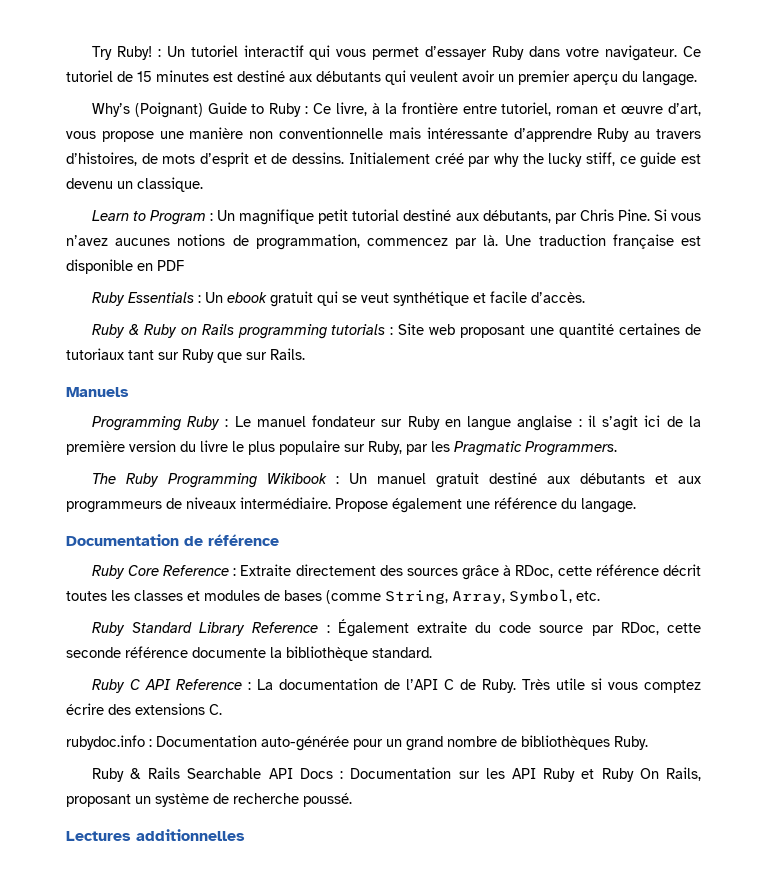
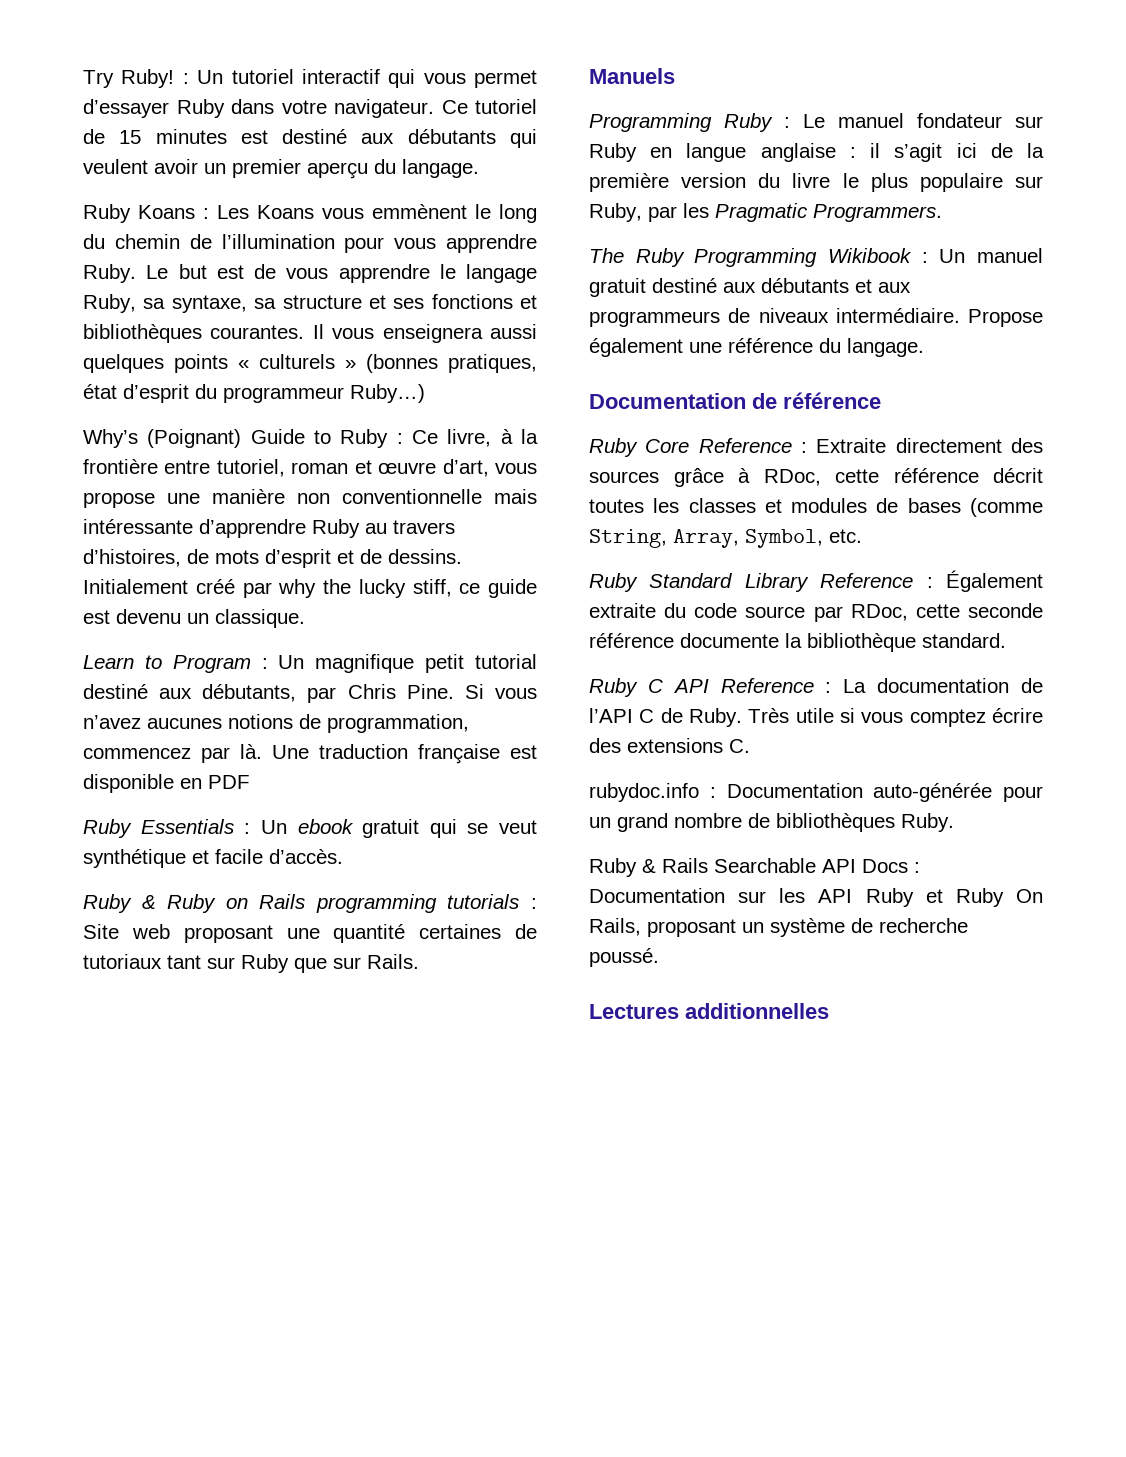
(697, 78) none -> [83,204,537,223] [83,234,537,253] [83,264,537,283] [83,294,537,313] [83,324,537,343] [83,354,537,373] [83,384,425,403] // Ruby Koans : Les Koans vous emmènent le long du chemin de l’illumination pour vous apprendre Ruby. Le but est de vous apprendre le langage Ruby, sa syntaxe, sa structure et ses fonctions et bibliothèques courantes. Il vous enseignera aussi quelques points « culturels » (bonnes pratiques, état d’esprit du programmeur Ruby…)

